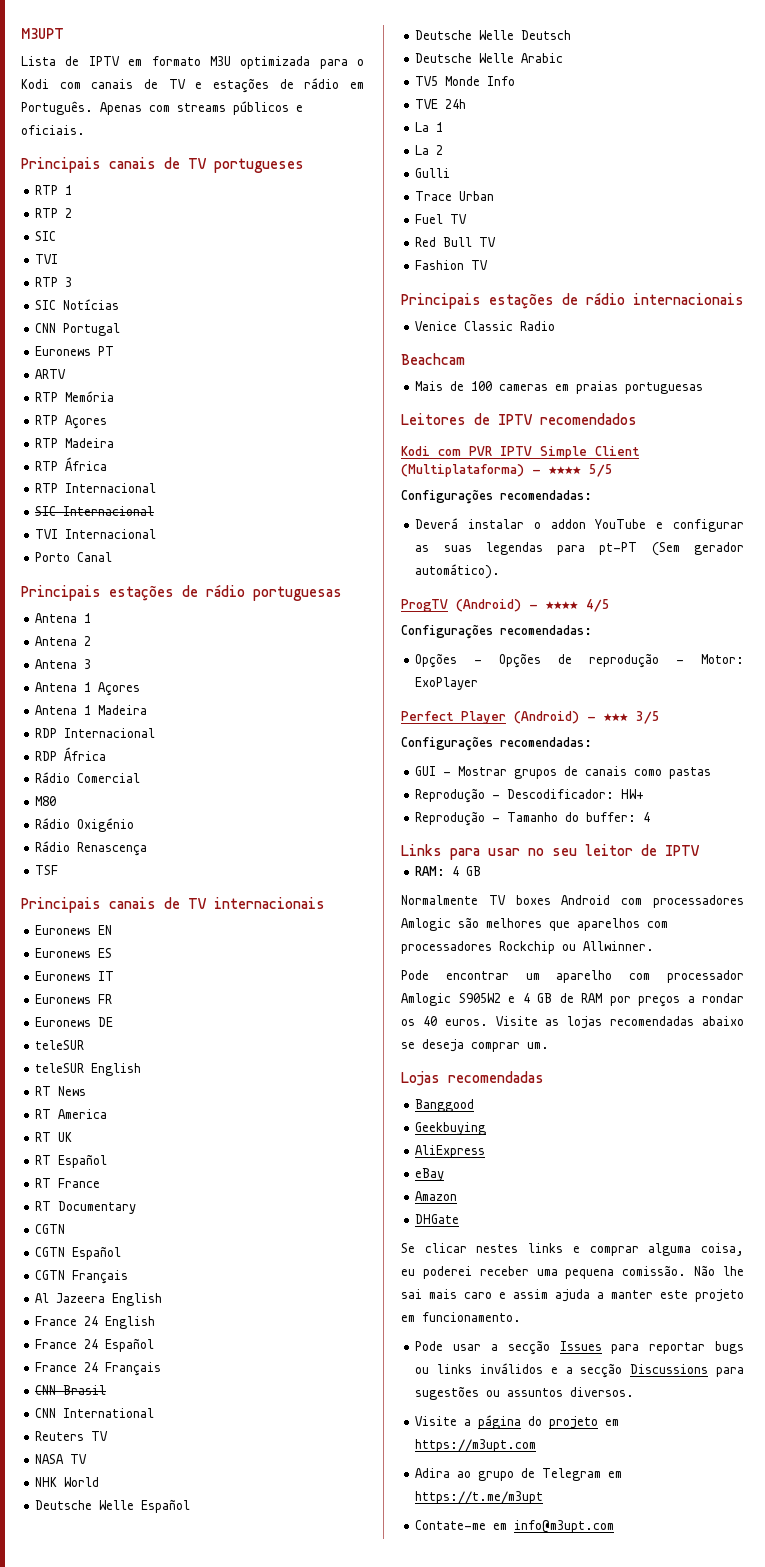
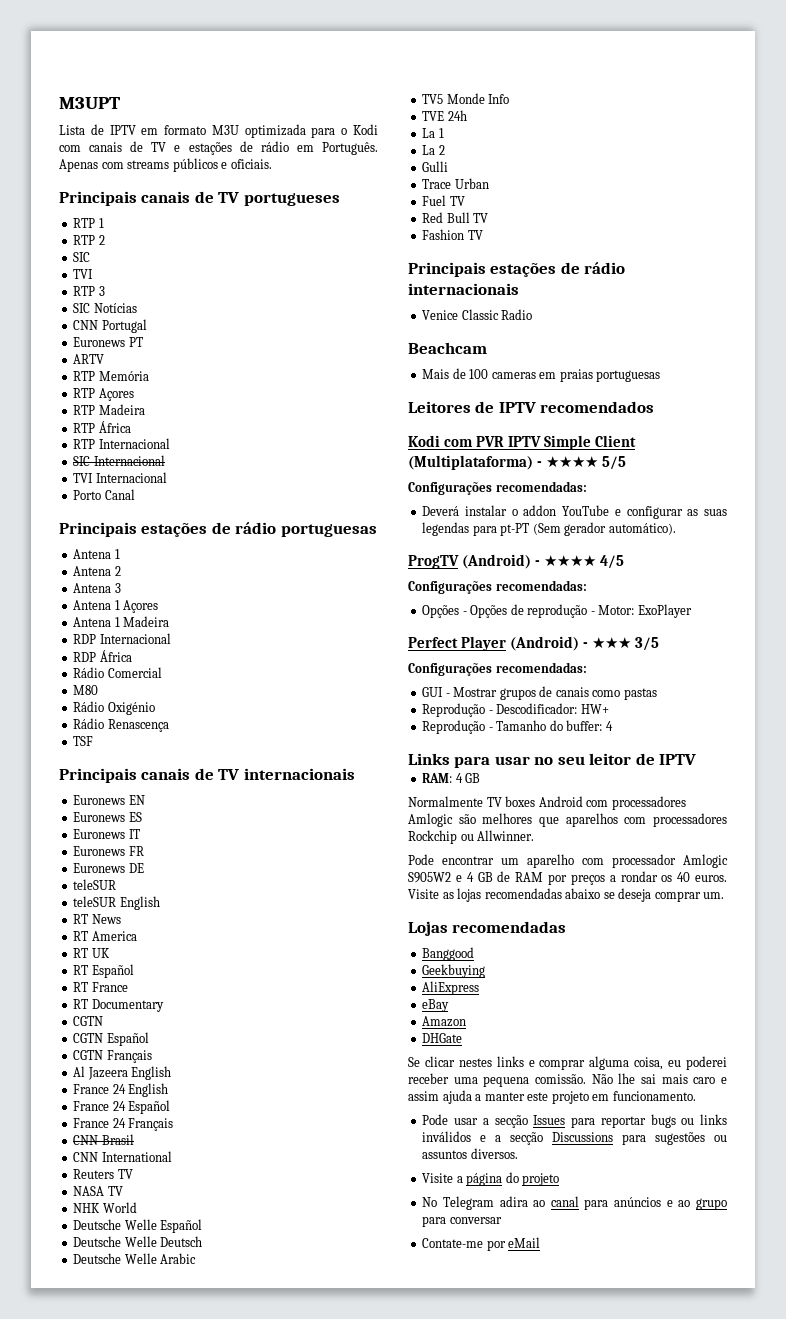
[605,1419,620,1426] [415,1439,537,1452] [415,1468,623,1481] [415,1491,544,1504] em https://m3upt.com // Adira ao grupo de Telegram em https://t.me/m3upt -> [422,1196,727,1210] [422,1216,502,1227] // No Telegram adira ao canal para anúncios e ao grupo para conversar
[493,1520,615,1533] em info@m3upt.com -> [486,1237,541,1251] por eMail

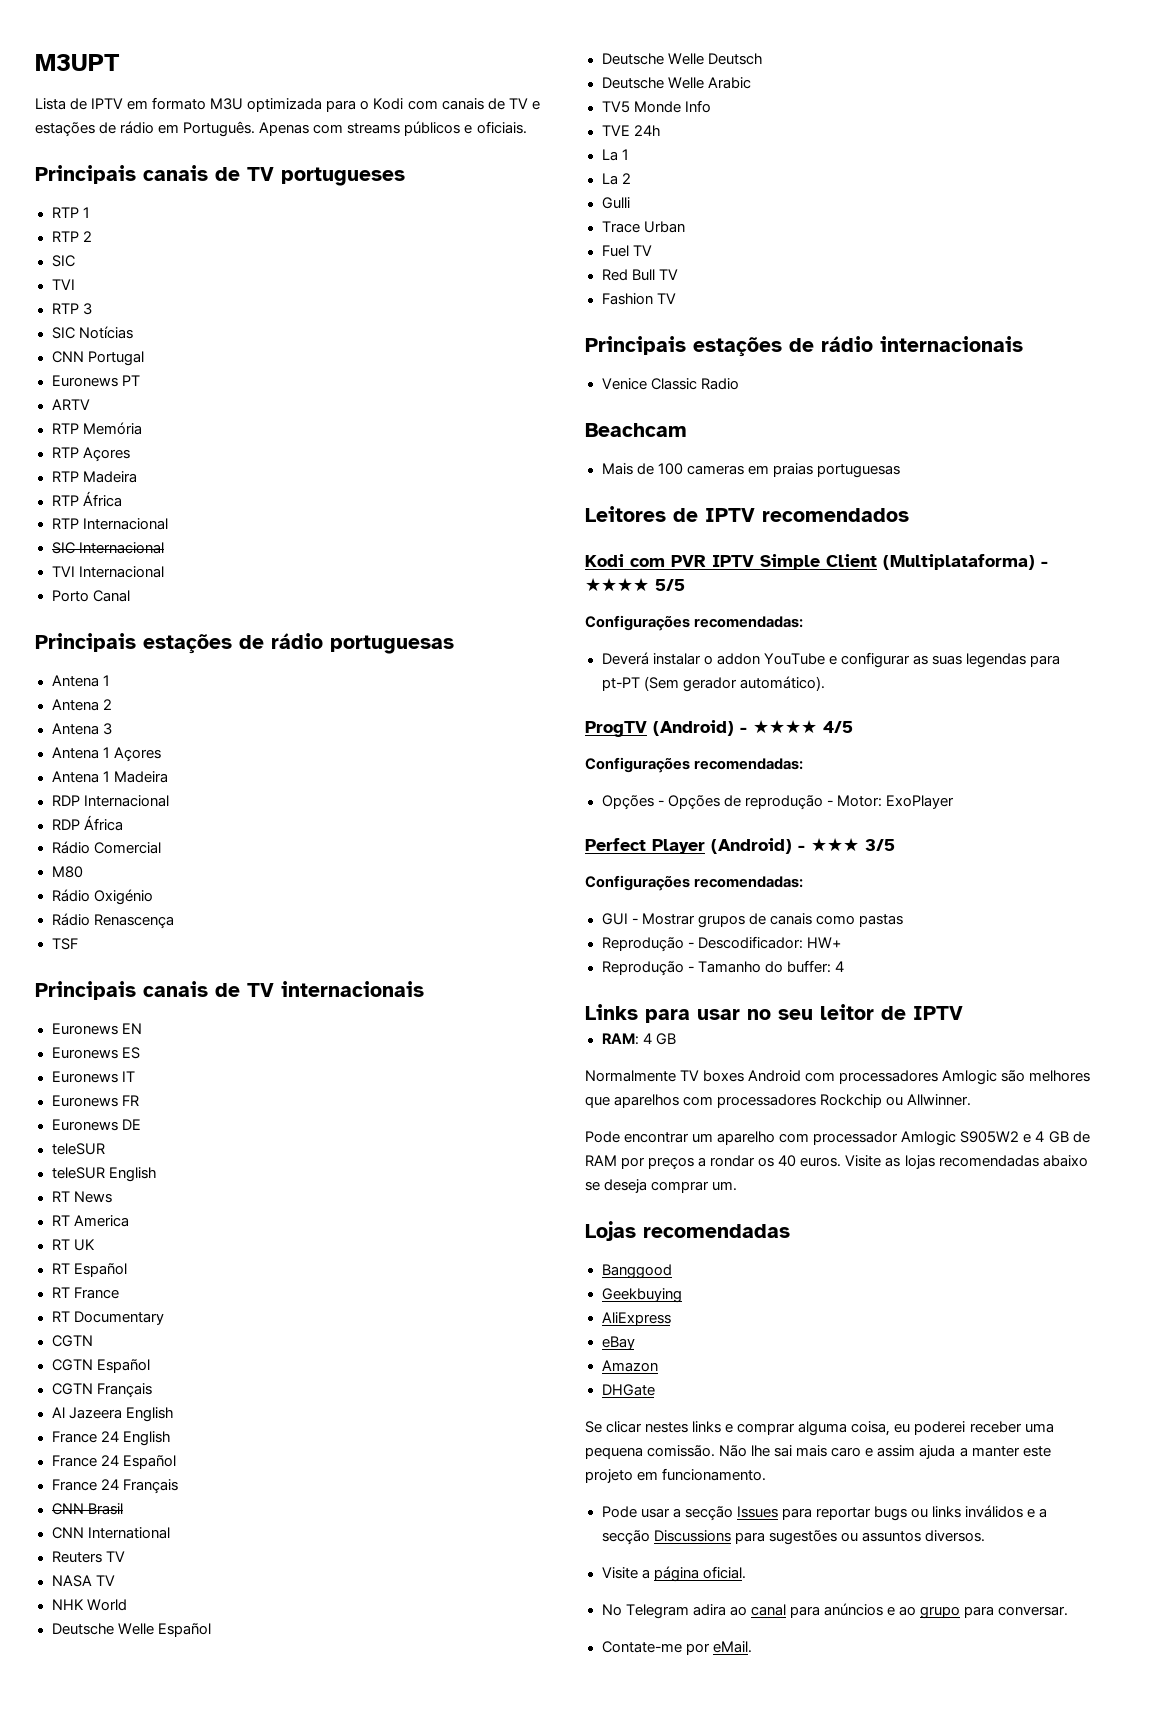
[505,1172,560,1186] do projeto -> [702,1566,746,1579] oficial.
[449,1217,502,1224] conversar -> [998,1606,1069,1616] conversar.
[508,1237,541,1248] eMail -> [712,1641,752,1653] eMail.

